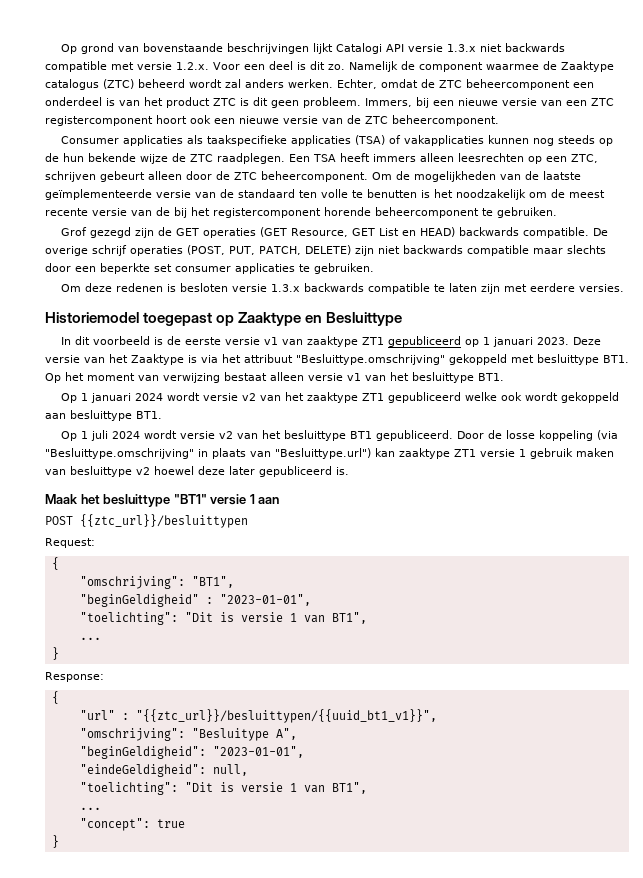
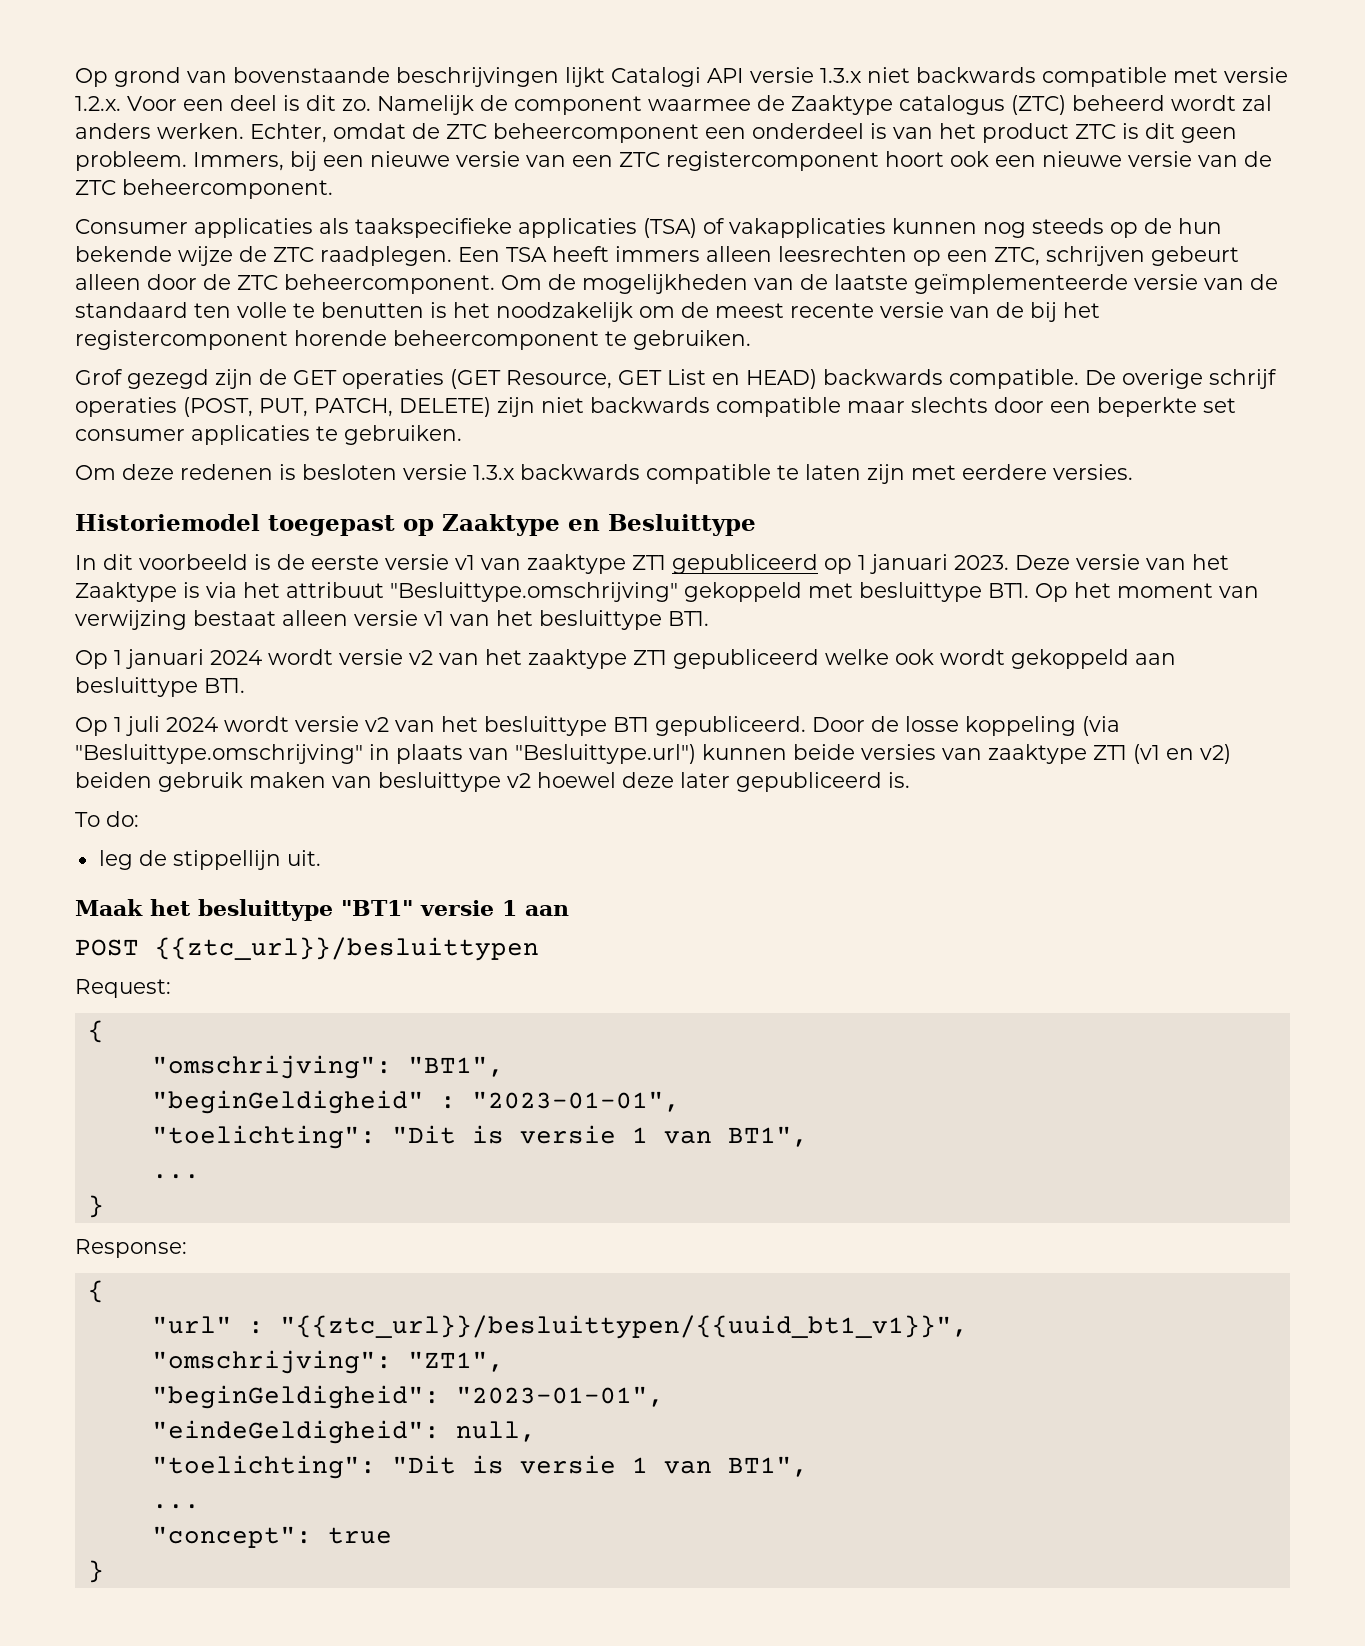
[375,448,526,459] kan zaaktype ZT1 versie 1 -> [702,744,1231,764] [75,772,152,788] kunnen beide versies van zaaktype ZT1 (v1 en v2) beiden
(349, 471) none -> [75,811,139,827] [98,850,321,870] // To do: // leg de stippellijn uit.
[191,728,297,741] "Besluitype A", -> [407,1351,504,1372] "ZT1",

